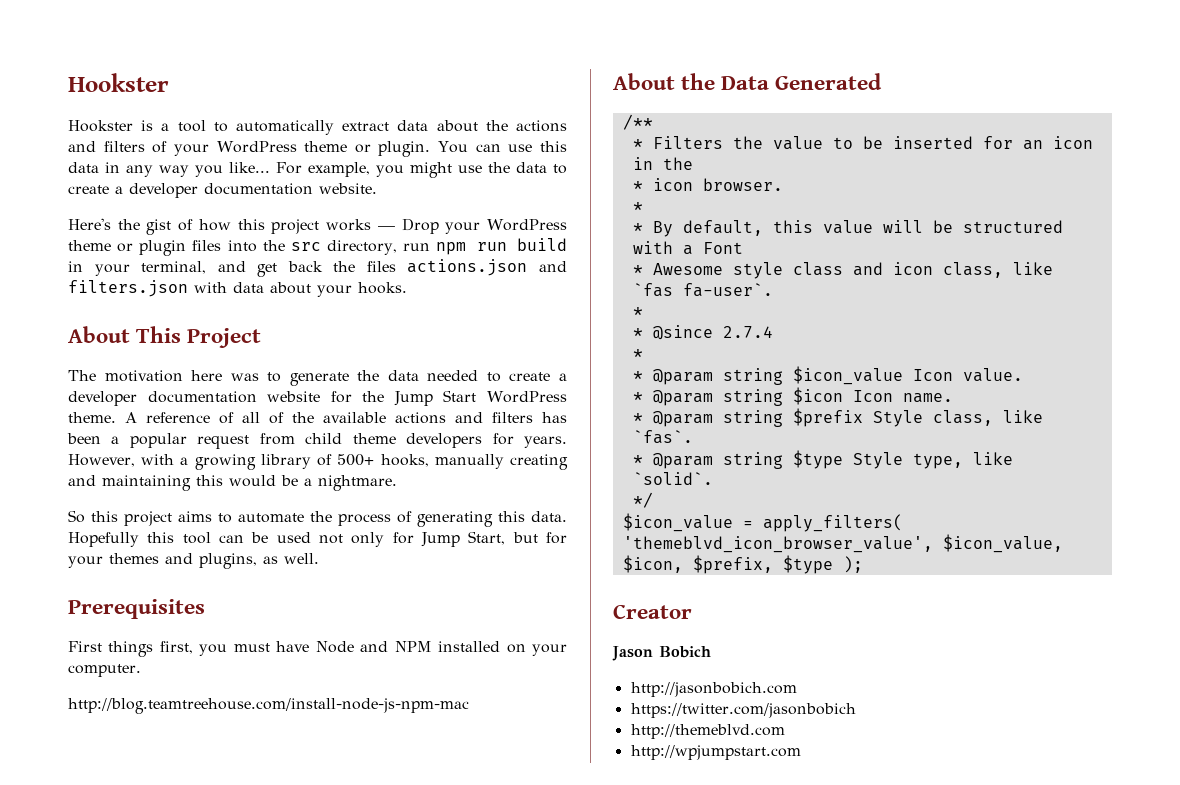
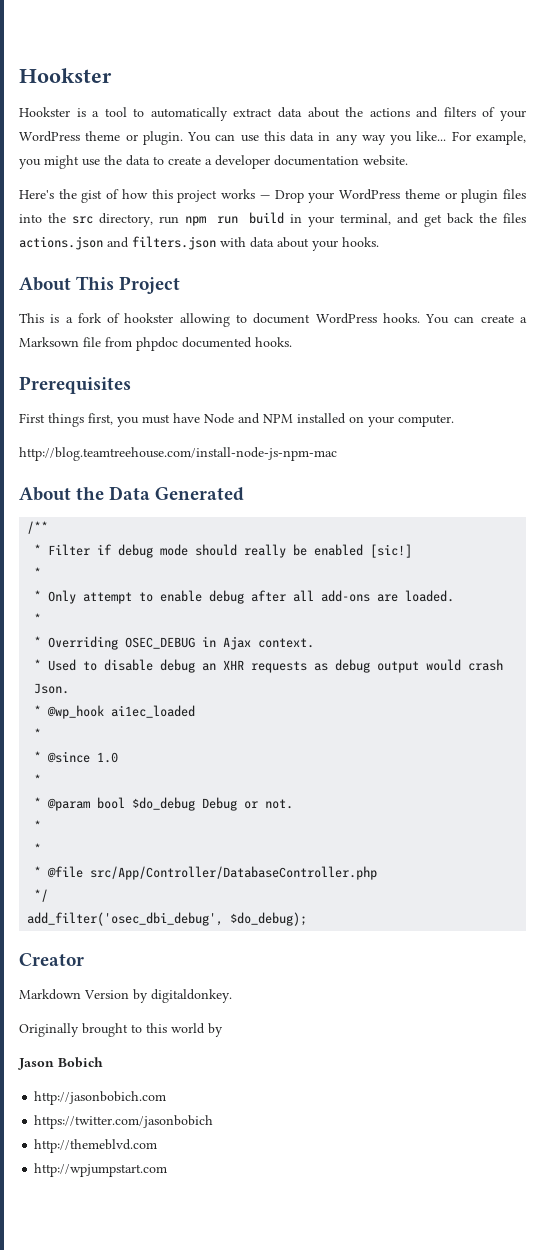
[68,370,567,386] [68,390,568,406] [68,412,567,424] [67,433,568,449] [68,454,568,470] [68,475,397,491] [68,510,567,527] [68,531,567,547] [68,553,319,569] The motivation here was to generate the data needed to create a developer documentation website for the Jump Start WordPress theme. A reference of all of the available actions and filters has been a popular request from child theme developers for years. However, with a growing library of 500+ hooks, manually creating and maintaining this would be a nightmare. // So this project aims to automate the process of generating this data. Hopefully this tool can be used not only for Jump Start, but for your themes and plugins, as well. -> [19,313,527,327] [19,337,292,351] This is a fork of hookster allowing to document WordPress hooks. You can create a Marksown file from phpdoc documented hooks.
[652,136,1093,150] [632,157,693,170] [632,178,783,191] [632,202,643,212] [632,220,1063,237] [632,241,743,255] [632,262,1053,279] [632,283,773,297] Filters the value to be inserted for an icon in the // * icon browser. // * // * By default, this value will be structured with a Font // * Awesome style class and icon class, like `fas fa-user`. -> [48,544,413,558] [34,567,42,578] [34,590,455,604] [34,613,42,624] [34,636,315,650] [34,659,504,673] [34,683,70,694] [34,705,196,719] Filter if debug mode should really be enabled [sic!] // * // * Only attempt to enable debug after all add-ons are loaded. // * // * Overriding OSEC_DEBUG in Ajax context. // * Used to disable debug an XHR requests as debug output would crash Json. // * @wp_hook ai1ec_loaded
[722,326,773,338] 2.7.4 -> [97,752,119,763] 1.0
[722,366,1023,385] [632,387,953,406] [632,408,1043,427] [632,430,693,444] [632,450,1013,469] [632,472,713,485] [632,492,653,508] [622,513,903,532] [622,534,1063,553] [622,555,863,574] [613,604,692,619] string $icon_value Icon value. // * @param string $icon Icon name. // * @param string $prefix Style class, like `fas`. // * @param string $type Style type, like `solid`. // */ // $icon_value = apply_filters( 'themeblvd_icon_browser_value', $icon_value, $icon, $prefix, $type ); // Creator -> [97,797,294,811] [34,820,42,831] [34,843,42,854] [34,866,378,880] [34,889,49,902] [27,912,308,926] [19,953,84,966] [19,989,232,1003] [19,1023,223,1037] bool $do_debug Debug or not. // * // * // * @file src/App/Controller/DatabaseController.php // */ // add_filter('osec_dbi_debug', $do_debug); // Creator // Markdown Version by digitaldonkey. // Originally brought to this world by

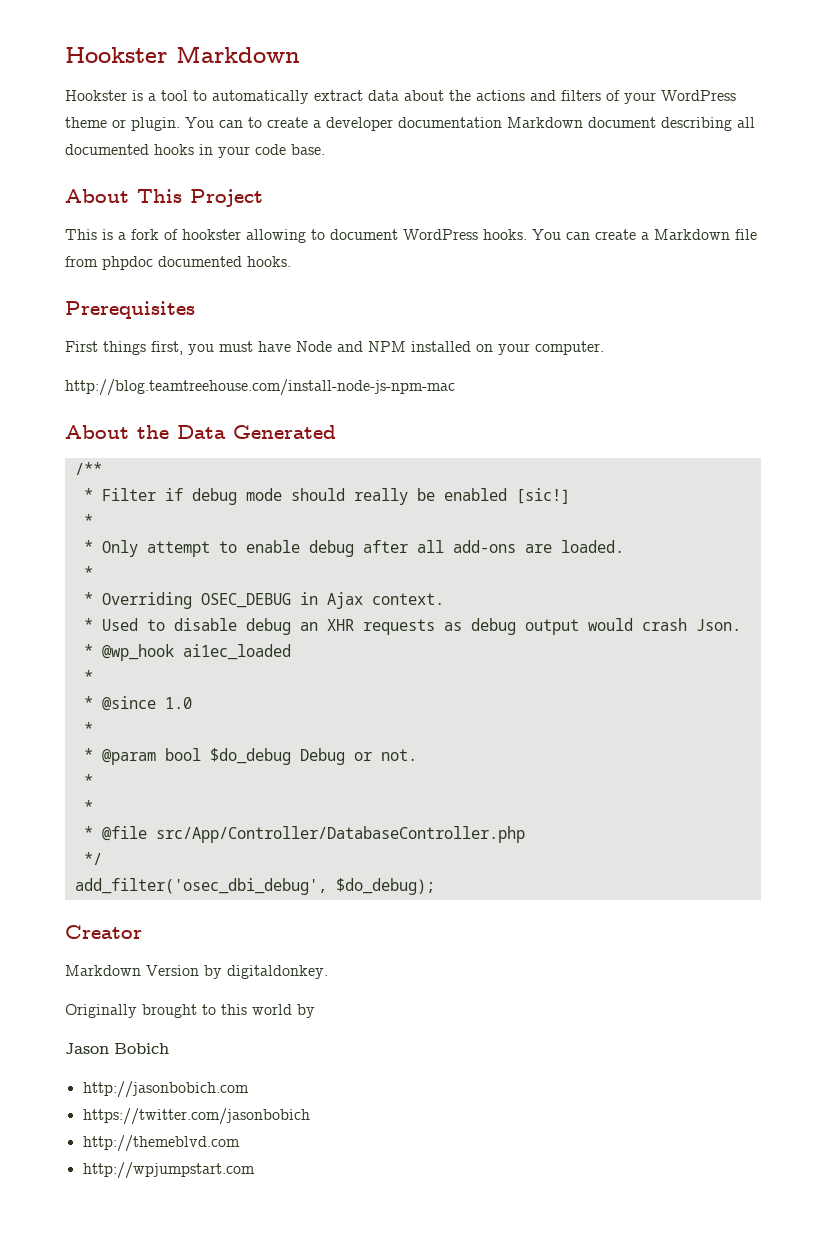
[19,68,112,83] Hookster -> [65,46,300,63] Hookster Markdown
[240,131,526,145] [19,155,150,169] use this data in any way you like... For example, you might use the data -> (243, 124) none
[363,155,408,166] [19,189,526,203] [19,212,526,227] [19,236,379,251] website. // Here's the gist of how this project works — Drop your WordPress theme or plugin files into the src directory, run npm run build in your terminal, and get back the files actions.json and filters.json with data about your hooks. -> [507,117,755,131] [65,144,325,158] Markdown document describing all documented hooks in your code base.
[19,337,79,347] Marksown -> [654,229,730,240] Markdown

